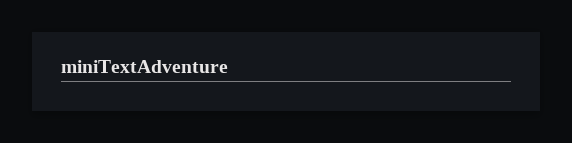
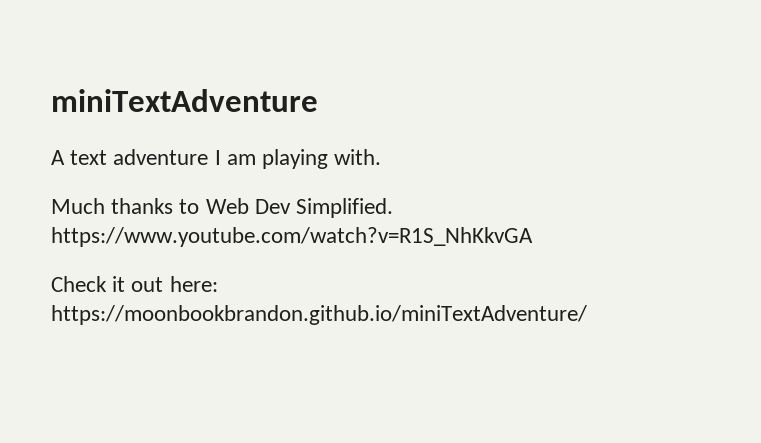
(228, 66) none -> [51,149,382,169] [51,198,394,218] [51,227,533,247] [51,276,218,292] [51,305,587,325] // A text adventure I am playing with. // Much thanks to Web Dev Simplified. https://www.youtube.com/watch?v=R1S_NhKkvGA // Check it out here: https://moonbookbrandon.github.io/miniTextAdventure/

